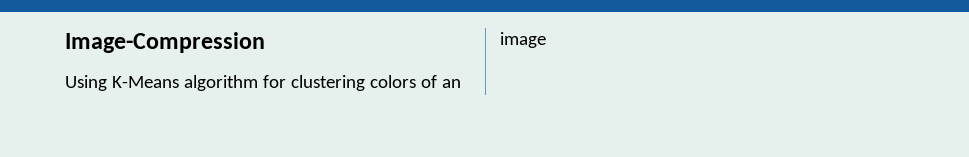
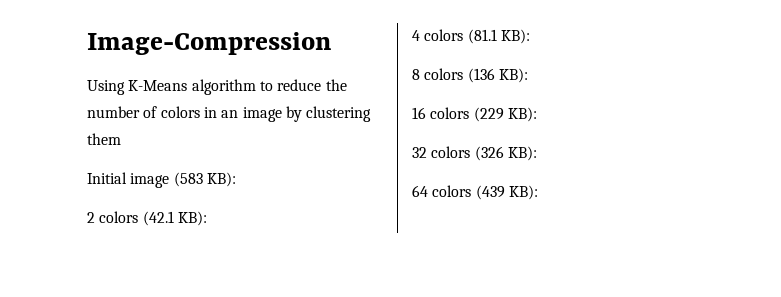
[262,75,461,91] [500,32,546,48] for clustering colors of an image -> [259,79,347,91] [87,106,372,122] [87,133,121,145] [87,172,236,188] [87,211,207,226] [412,29,530,44] [412,68,528,83] [412,107,537,122] [412,146,537,161] [412,185,538,200] to reduce the number of colors in an image by clustering them // Initial image (583 KB): // 2 colors (42.1 KB): // 4 colors (81.1 KB): // 8 colors (136 KB): // 16 colors (229 KB): // 32 colors (326 KB): // 64 colors (439 KB):

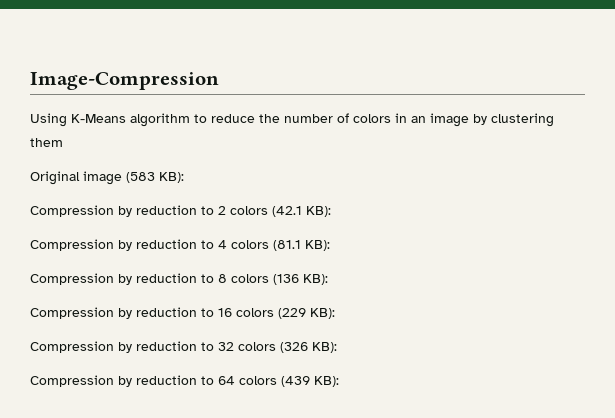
[87,172,127,184] Initial -> [30,171,80,185] Original
(236, 179) none -> [30,205,214,217] Compression by reduction to
(207, 218) none -> [30,239,214,251] Compression by reduction to
(530, 36) none -> [30,273,214,285] Compression by reduction to
(528, 75) none -> [30,307,214,319] Compression by reduction to
(537, 114) none -> [30,341,214,353] Compression by reduction to
(537, 153) none -> [30,375,214,387] Compression by reduction to

